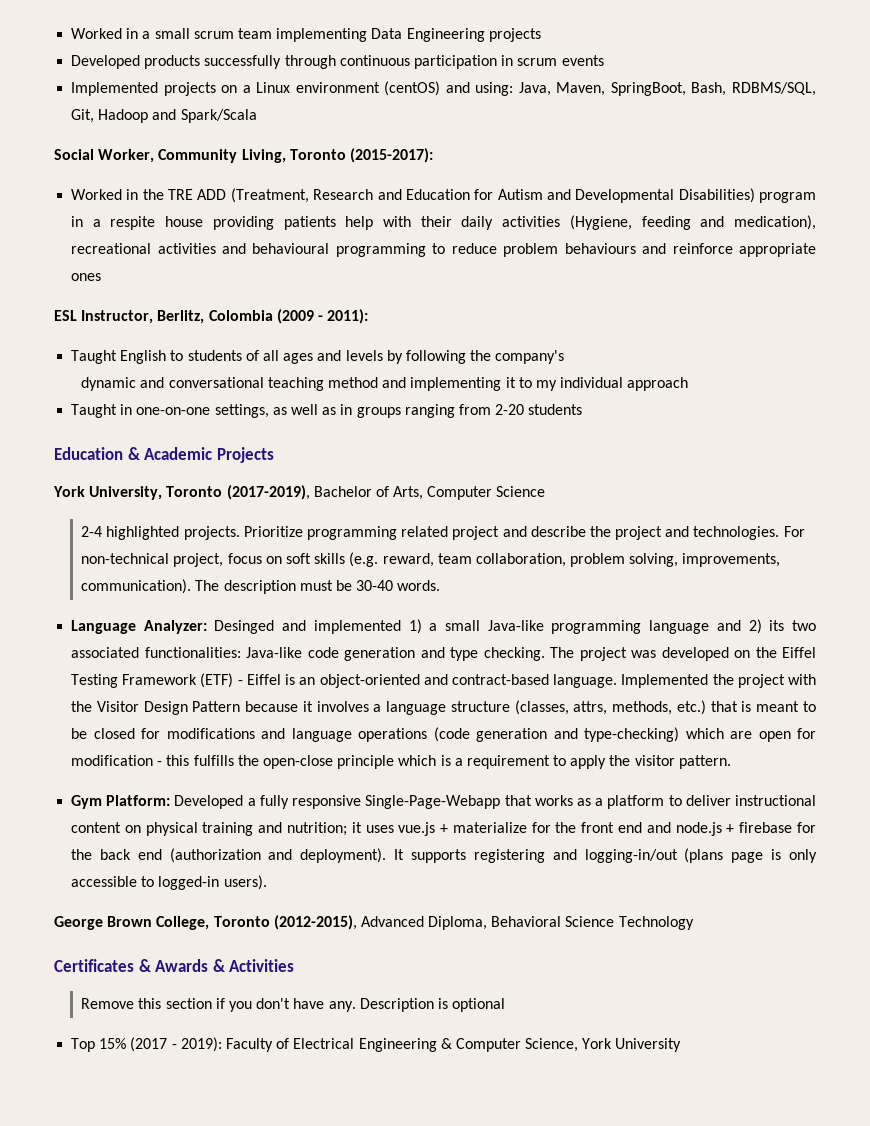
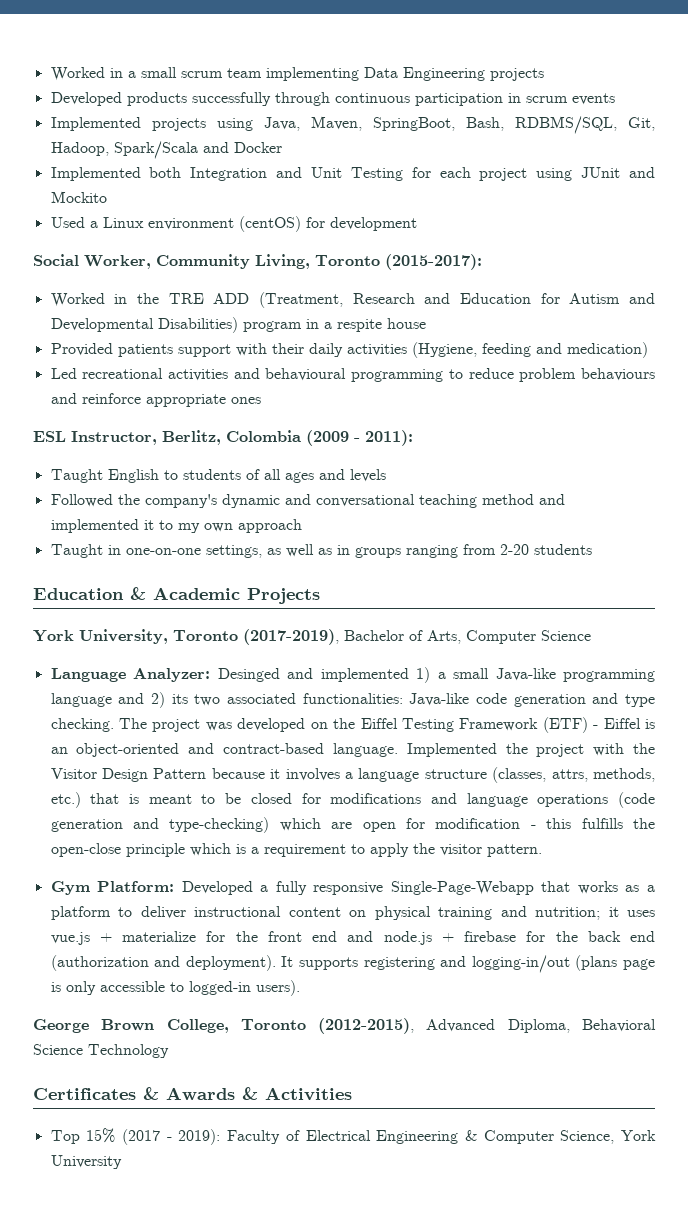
[221,81,514,96] on a Linux environment (centOS) and using: -> [216,118,253,131] using
[98,109,257,123] Hadoop and Spark/Scala -> [50,141,282,159] [50,167,656,181] [50,191,107,203] [50,216,417,232] Hadoop, Spark/Scala and Docker // Implemented both Integration and Unit Testing for each project using JUnit and Mockito // Used a Linux environment (centOS) for development
[212,216,374,230] providing patients help -> [50,343,231,357] // Provided patients support
[734,215,816,230] medication), -> [566,342,648,358] [50,368,77,379] medication) // Led
[386,350,466,364] by following -> [50,494,113,507] // Followed
(565, 357) // -> (217, 501) none
[410,377,502,391] implementing -> [50,519,139,533] implemented
[560,377,624,388] individual -> [203,523,233,532] own
[81,526,805,540] [81,552,781,567] [81,579,441,594] // 2-4 highlighted projects. Prioritize programming related project and describe the project and technologies. For non-technical project, focus on soft skills (e.g. reward, team collaboration, problem solving, improvements, communication). The description must be 30-40 words. -> (591, 635) none
[81,998,506,1012] // Remove this section if you don't have any. Description is optional -> (352, 1094) none

